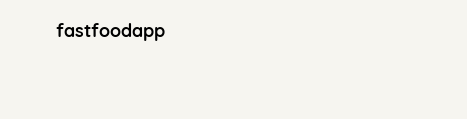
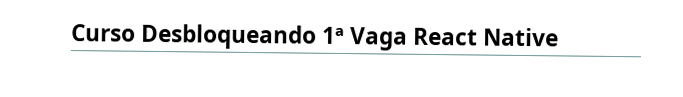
[56,23,165,41] fastfoodapp -> [71,23,560,51] Curso Desbloqueando 1ª Vaga React Native

